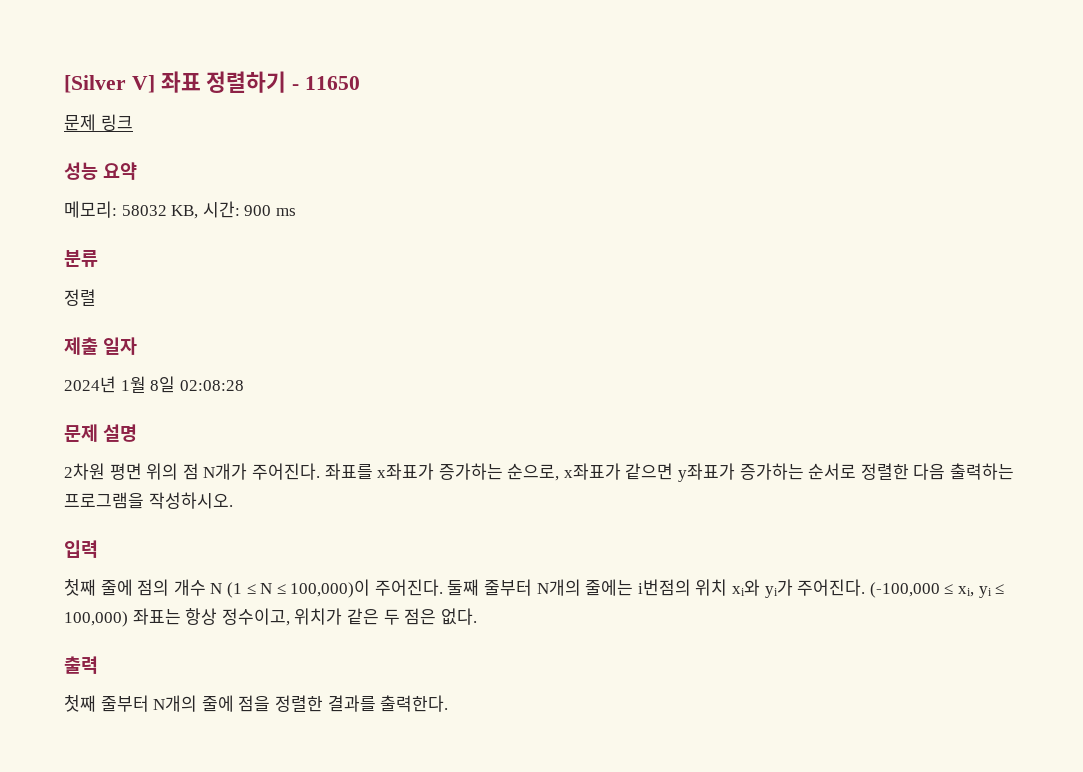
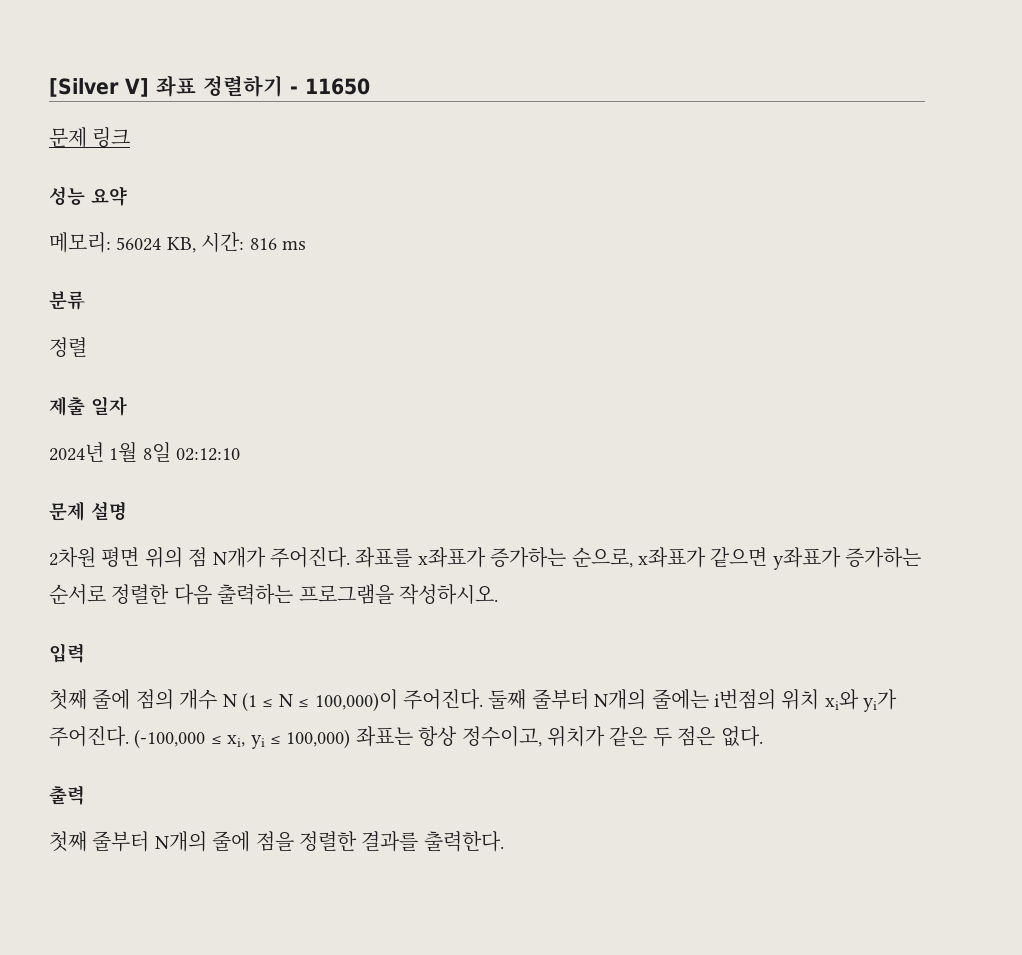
[121,205,167,216] 58032 -> [116,237,162,251] 56024
[244,205,272,216] 900 -> [249,238,277,250] 816
[179,380,244,391] 02:08:28 -> [176,448,241,461] 02:12:10

